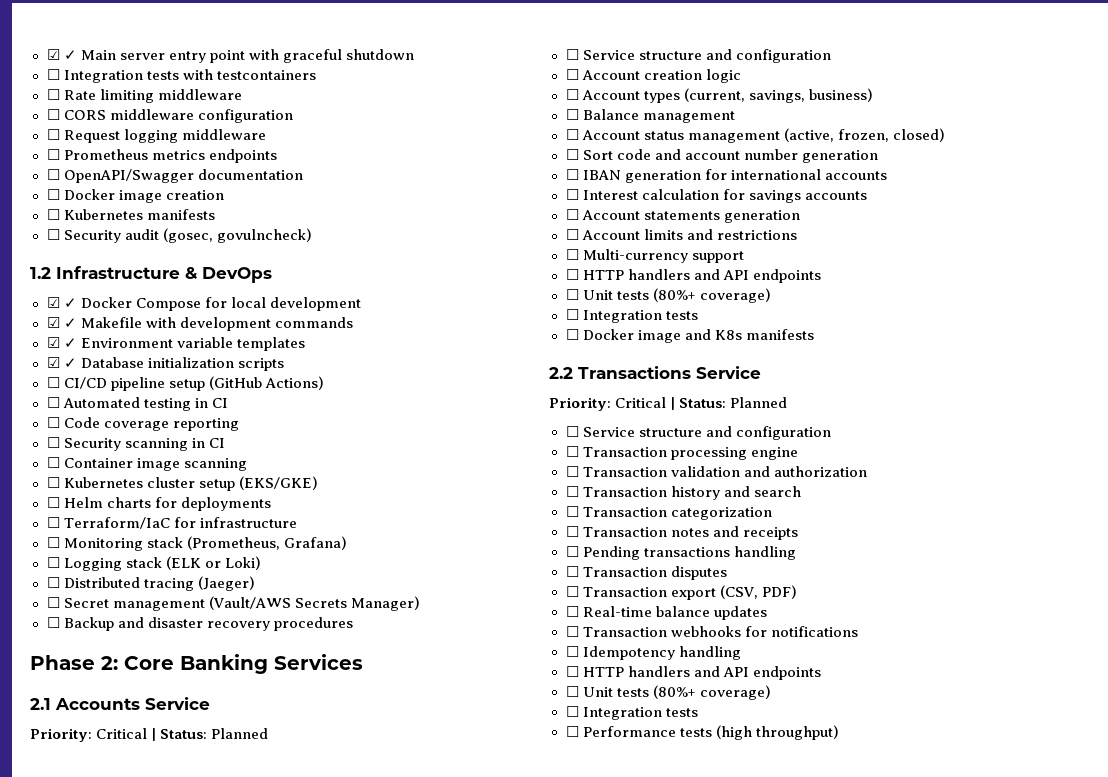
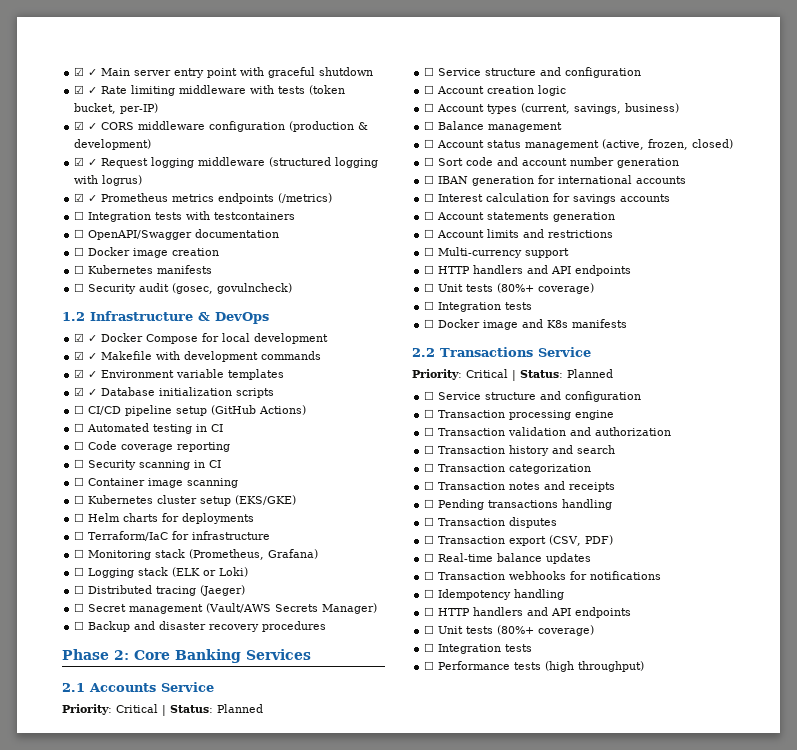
(414, 54) none -> [74,85,346,96] [74,103,159,114] [74,121,369,132] [74,139,152,150] [74,157,379,168] [74,175,143,186] [74,193,333,204] // ☑ ✓ Rate limiting middleware with tests (token bucket, per-IP) // ☑ ✓ CORS middleware configuration (production & development) // ☑ ✓ Request logging middleware (structured logging with logrus) // ☑ ✓ Prometheus metrics endpoints (/metrics)
[46,89,242,103] [46,109,293,123] [46,129,266,143] [46,149,277,163] // ☐ Rate limiting middleware // ☐ CORS middleware configuration // ☐ Request logging middleware // ☐ Prometheus metrics endpoints -> (296, 216) none

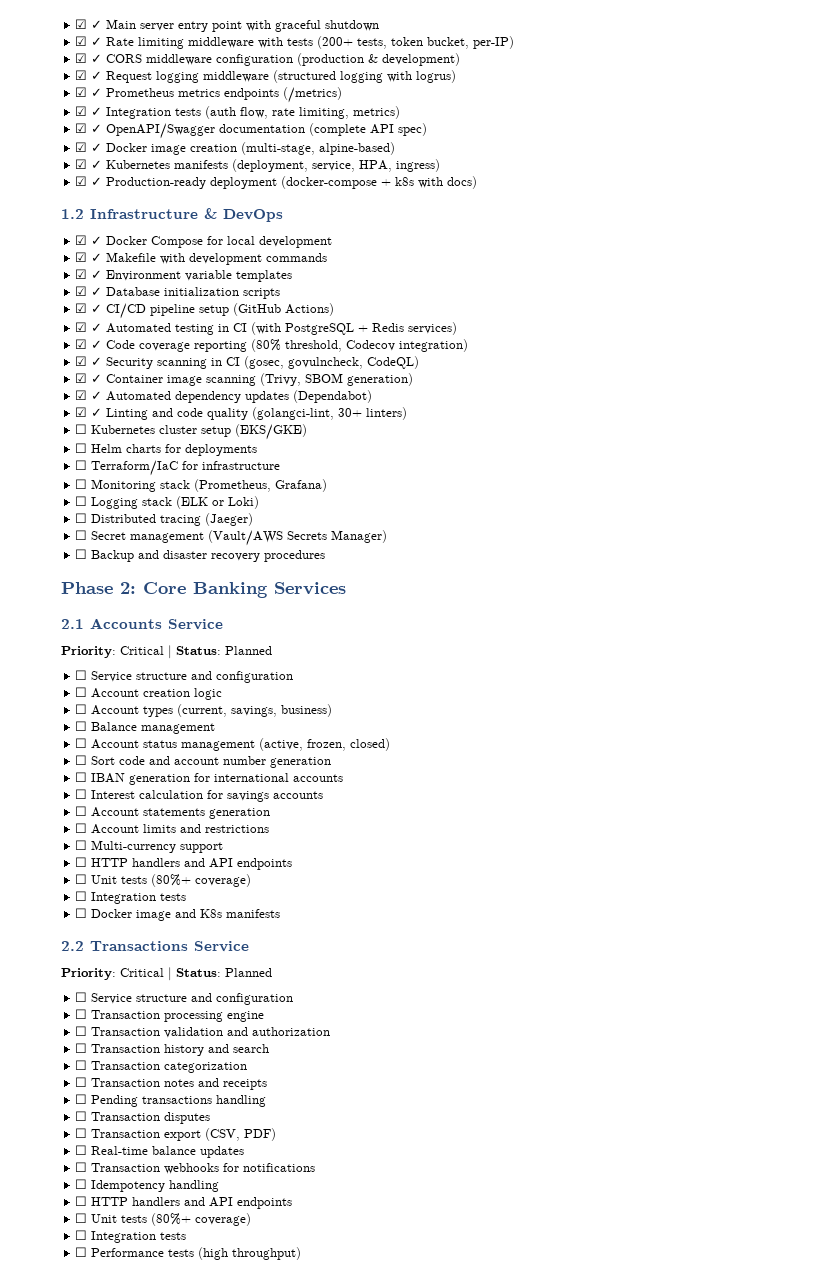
[309,85,346,95] (token -> [317,36,424,49] (200+ tests, token
[74,211,296,222] [74,229,280,240] [74,247,220,258] [74,265,213,274] [74,283,293,294] ☐ Integration tests with testcontainers // ☐ OpenAPI/Swagger documentation // ☐ Docker image creation // ☐ Kubernetes manifests // ☐ Security audit (gosec, govulncheck) -> [75,106,401,119] [75,123,428,139] [75,142,396,155] [75,159,441,172] [75,176,478,189] ☑ ✓ Integration tests (auth flow, rate limiting, metrics) // ☑ ✓ OpenAPI/Swagger documentation (complete API spec) // ☑ ✓ Docker image creation (multi-stage, alpine-based) // ☑ ✓ Kubernetes manifests (deployment, service, HPA, ingress) // ☑ ✓ Production-ready deployment (docker-compose + k8s with docs)
[74,405,85,414] ☐ -> [75,303,103,313] ☑ ✓
[74,423,85,432] ☐ -> [75,322,103,332] ☑ ✓
[74,441,231,452] [74,459,222,470] [74,477,239,488] // ☐ Code coverage reporting // ☐ Security scanning in CI // ☐ Container image scanning -> [251,322,458,335] [75,339,469,352] [75,356,420,369] [75,373,414,386] [75,390,373,403] [75,407,408,420] (with PostgreSQL + Redis services) // ☑ ✓ Code coverage reporting (80% threshold, Codecov integration) // ☑ ✓ Security scanning in CI (gosec, govulncheck, CodeQL) // ☑ ✓ Container image scanning (Trivy, SBOM generation) // ☑ ✓ Automated dependency updates (Dependabot) // ☑ ✓ Linting and code quality (golangci-lint, 30+ linters)

